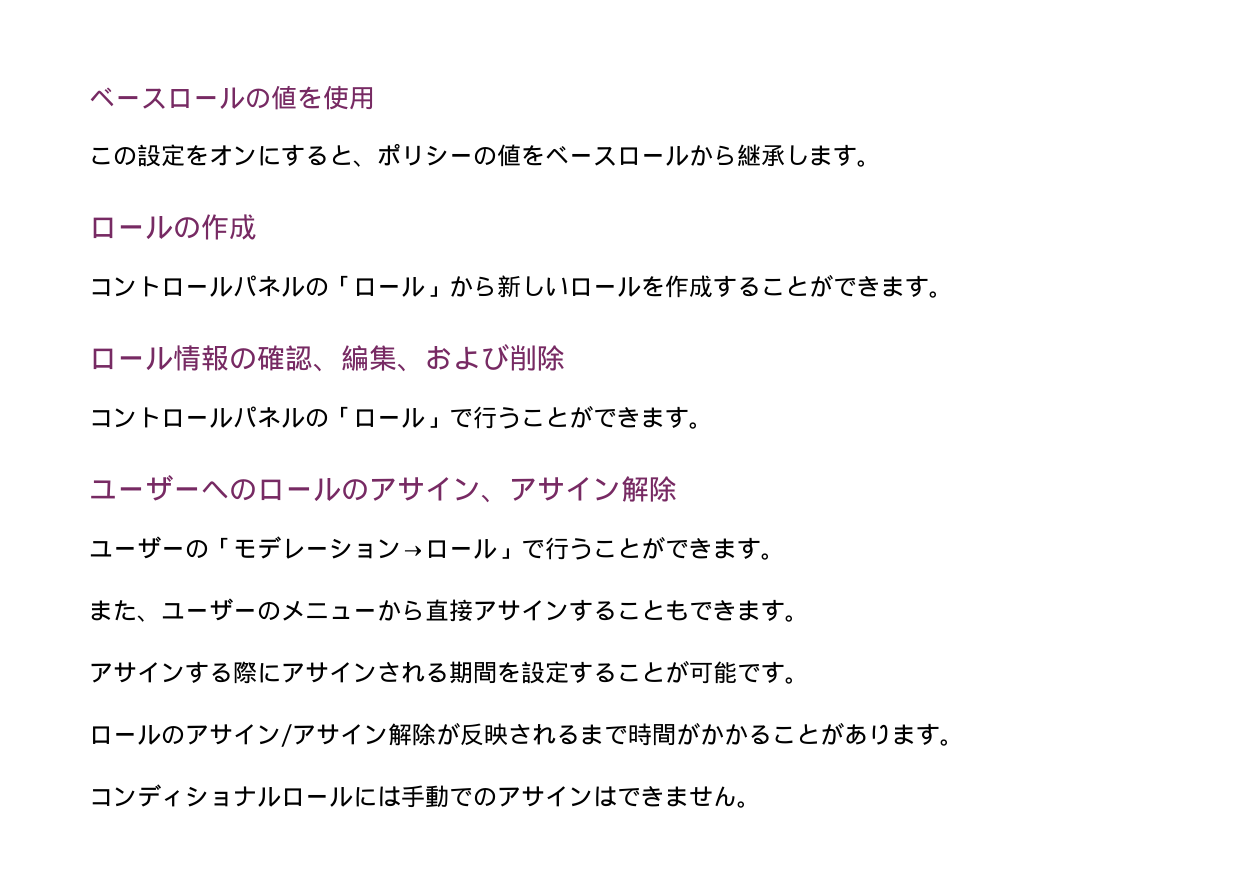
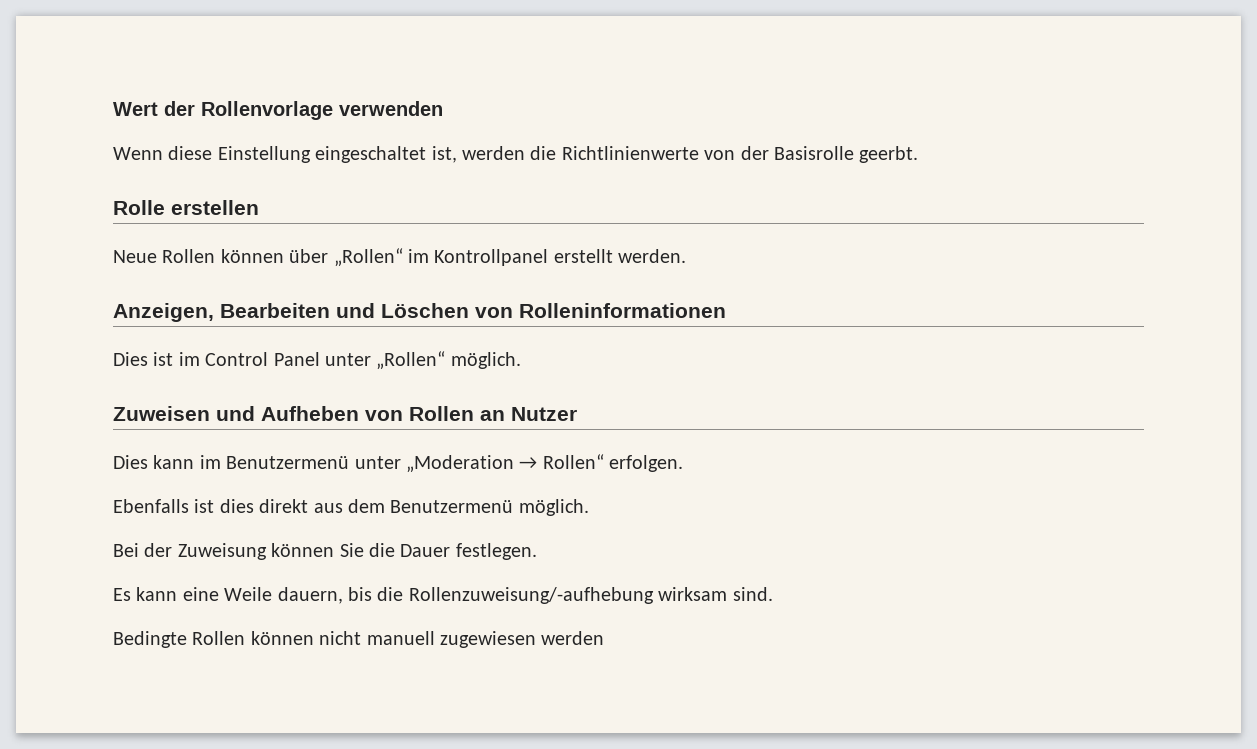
[89,85,375,110] [89,143,881,167] [89,214,257,240] [89,274,953,298] [89,344,565,372] [89,405,713,429] [89,475,677,503] [89,536,785,560] [89,598,809,622] [89,660,809,684] [89,722,964,747] [89,784,761,808] ベースロールの値を使用 // この設定をオンにすると、ポリシーの値をベースロールから継承します。 // ロールの作成 // コントロールパネルの「ロール」から新しいロールを作成することができます。 // ロール情報の確認、編集、および削除 // コントロールパネルの「ロール」で行うことができます。 // ユーザーへのロールのアサイン、アサイン解除 // ユーザーの「モデレーション→ロール」で行うことができます。 // また、ユーザーのメニューから直接アサインすることもできます。 // アサインする際にアサインされる期間を設定することが可能です。 // ロールのアサイン/アサイン解除が反映されるまで時間がかかることがあります。 // コンディショナルロールには手動でのアサインはできません。 -> [113,101,443,120] [113,146,919,163] [113,200,259,215] [113,248,687,267] [113,303,726,322] [113,351,521,370] [113,406,577,421] [113,454,684,473] [113,499,589,516] [113,543,537,560] [113,587,773,604] [113,631,605,648] Wert der Rollenvorlage verwenden // Wenn diese Einstellung eingeschaltet ist, werden die Richtlinienwerte von der Basisrolle geerbt. // Rolle erstellen // Neue Rollen können über „Rollen“ im Kontrollpanel erstellt werden. // Anzeigen, Bearbeiten und Löschen von Rolleninformationen // Dies ist im Control Panel unter „Rollen“ möglich. // Zuweisen und Aufheben von Rollen an Nutzer // Dies kann im Benutzermenü unter „Moderation → Rollen“ erfolgen. // Ebenfalls ist dies direkt aus dem Benutzermenü möglich. // Bei der Zuweisung können Sie die Dauer festlegen. // Es kann eine Weile dauern, bis die Rollenzuweisung/-aufhebung wirksam sind. // Bedingte Rollen können nicht manuell zugewiesen werden

